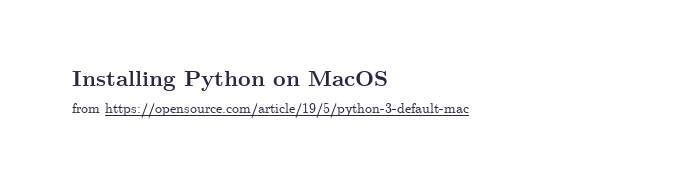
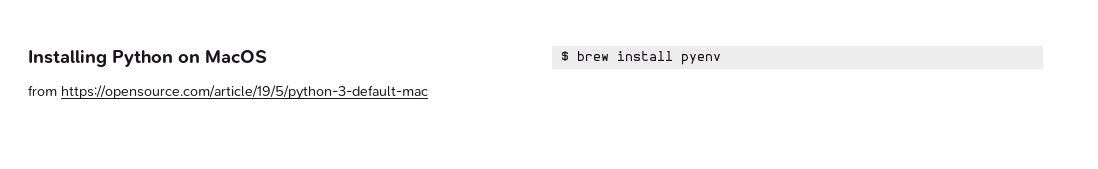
(469, 110) none -> [560,51,721,65] // $ brew install pyenv

